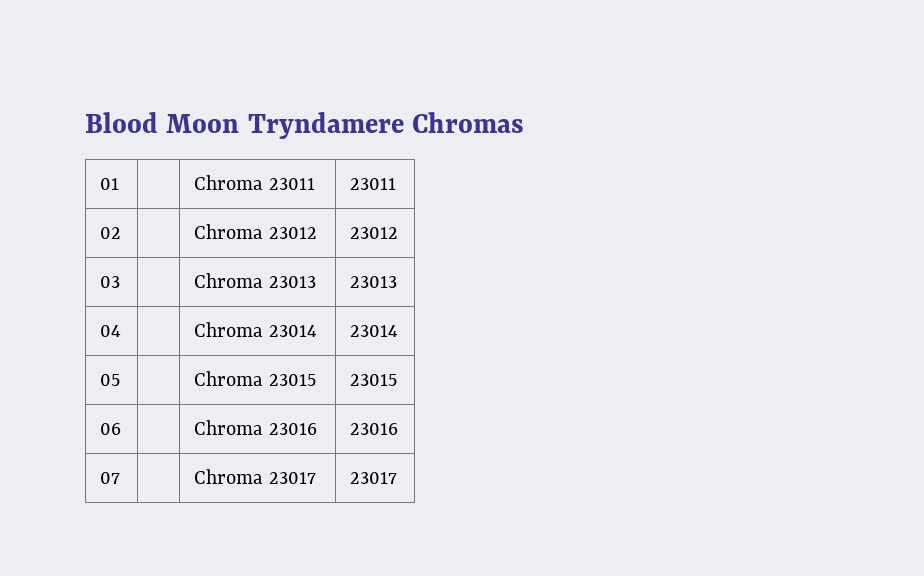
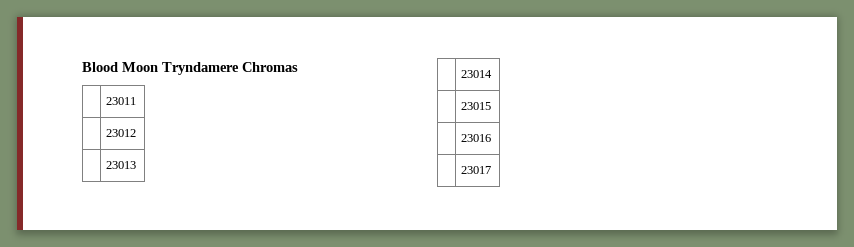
[100,178,120,190] [194,175,315,190] [350,178,397,190] [100,227,122,239] [194,224,317,239] [350,227,399,239] [100,276,121,288] [194,273,316,288] [350,276,398,288] [100,325,122,337] [194,322,317,337] [350,325,399,337] [100,374,121,386] [194,371,316,386] [350,374,398,386] [100,423,122,435] [194,420,317,435] [350,423,399,435] [100,472,121,484] [194,469,316,484] 01 | | Chroma 23011 | 23011 // 02 | | Chroma 23012 | 23012 // 03 | | Chroma 23013 | 23013 // 04 | | Chroma 23014 | 23014 // 05 | | Chroma 23015 | 23015 // 06 | | Chroma 23016 | 23016 // 07 | | Chroma 23017 -> [106,97,137,105] [106,129,137,137] [106,161,137,169] [461,70,493,78] [461,102,492,110] [461,134,492,142] | 23011 // | 23012 // | 23013 // | 23014 // | 23015 // | 23016 //

